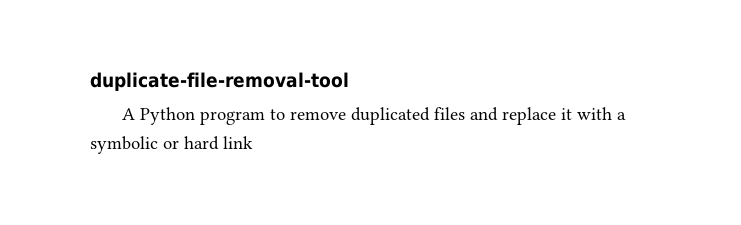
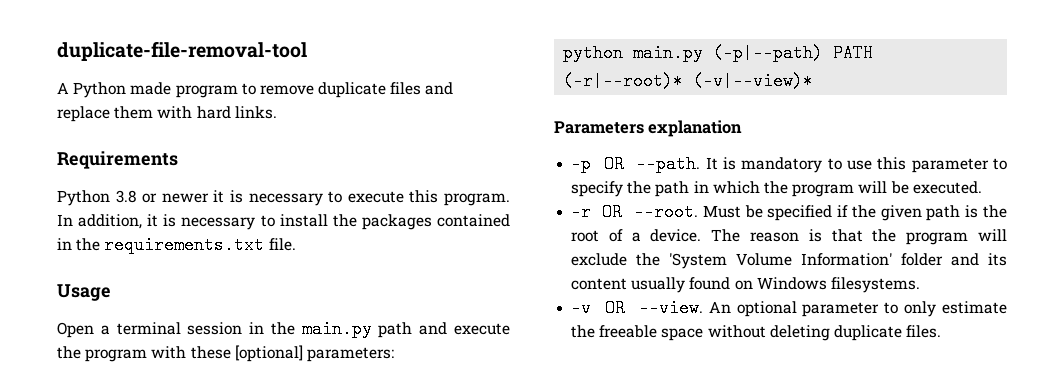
(195, 116) none -> [130,82,172,95] made
[350,107,430,125] duplicated -> [318,82,387,98] duplicate
[560,107,626,120] [90,136,253,154] it with a symbolic or hard link -> [114,106,277,119] [57,151,178,169] [57,190,511,206] [57,214,510,230] [57,236,296,254] [57,284,111,301] [57,320,510,338] [57,345,394,362] [563,44,874,62] [563,72,814,90] [554,120,743,137] [571,155,1007,173] [571,181,982,197] [571,203,1007,221] [571,229,1007,245] [571,253,1007,269] [571,277,920,293] [571,299,1007,317] [571,325,942,341] them with hard links. // Requirements // Python 3.8 or newer it is necessary to execute this program. In addition, it is necessary to install the packages contained in the requirements.txt file. // Usage // Open a terminal session in the main.py path and execute the program with these [optional] parameters: // python main.py (-p|--path) PATH (-r|--root)* (-v|--view)* // Parameters explanation // -p OR --path. It is mandatory to use this parameter to specify the path in which the program will be executed. // -r OR --root. Must be specified if the given path is the root of a device. The reason is that the program will exclude the 'System Volume Information' folder and its content usually found on Windows filesystems. // -v OR --view. An optional parameter to only estimate the freeable space without deleting duplicate files.

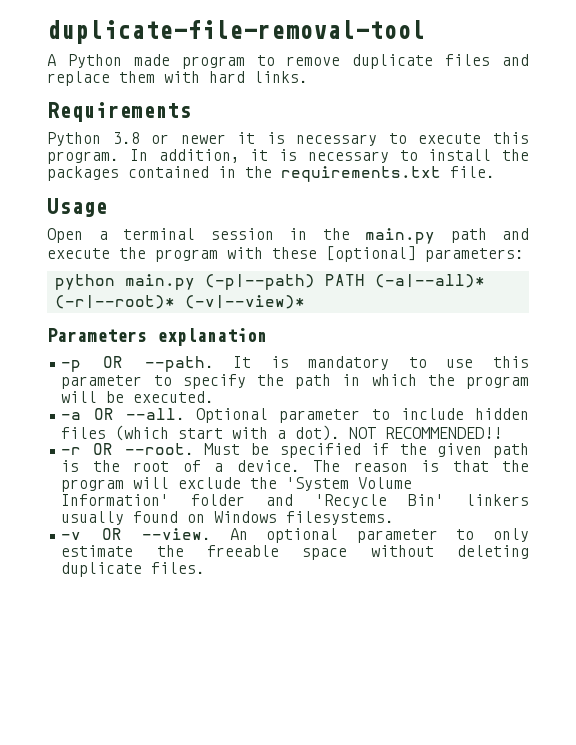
(874, 53) none -> [374,274,485,288] (-a|--all)*
(982, 187) none -> [61,408,529,423] [61,425,503,441] // -a OR --all. Optional parameter to include hidden files (which start with a dot). NOT RECOMMENDED!!
[988,253,1007,266] [571,278,628,290] its content -> [314,494,529,508] 'Recycle Bin' linkers

